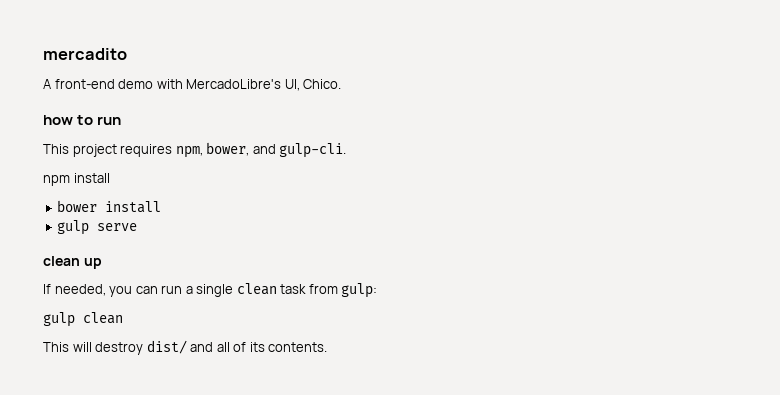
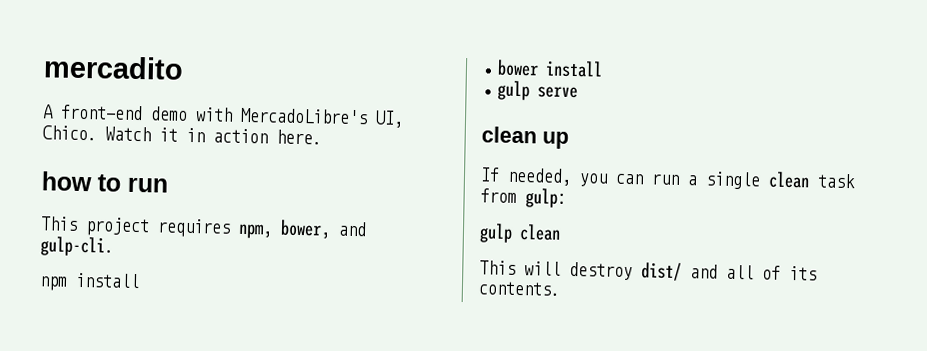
(342, 84) none -> [105,126,322,145] Watch it in action here.

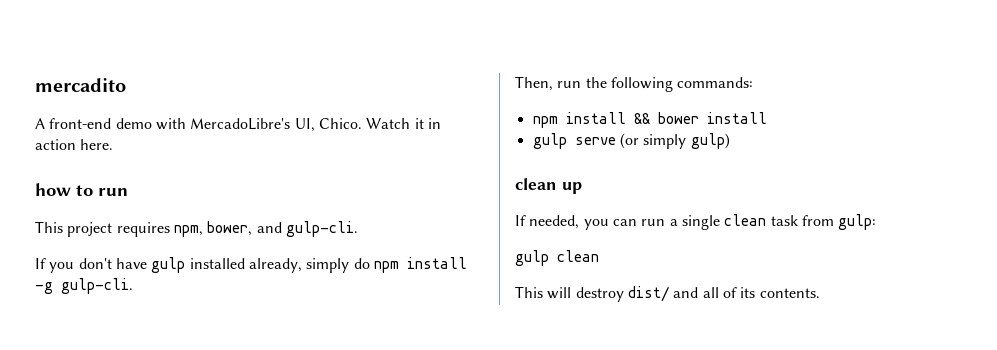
[39,272,140,291] npm install // -> [35,257,467,273] [35,278,133,294] [515,76,754,92] [532,112,650,128] If you don't have gulp installed already, simply do npm install -g gulp-cli. // Then, run the following commands: // npm install &&
(579, 92) none -> [619,133,730,149] (or simply gulp)

